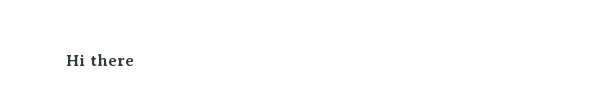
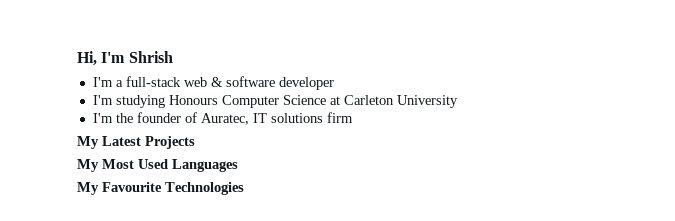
[66,54,134,66] Hi there -> [77,51,173,66] [92,76,334,90] [92,95,458,108] [92,112,353,125] [77,136,195,149] [77,159,238,172] [77,182,244,195] Hi, I'm Shrish // I'm a full-stack web & software developer // I'm studying Honours Computer Science at Carleton University // I'm the founder of Auratec, IT solutions firm // My Latest Projects // My Most Used Languages // My Favourite Technologies

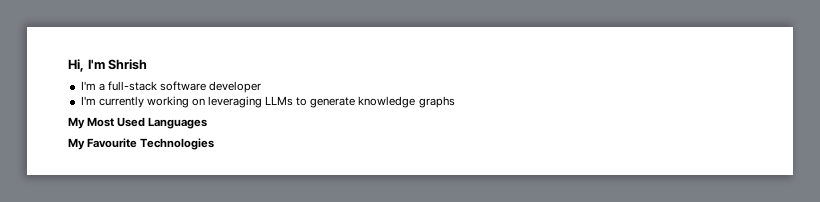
[183,77,223,87] web & -> (157, 86) none
[115,95,458,108] [92,112,353,125] [77,136,195,149] studying Honours Computer Science at Carleton University // I'm the founder of Auratec, IT solutions firm // My Latest Projects -> [98,96,455,108] currently working on leveraging LLMs to generate knowledge graphs

